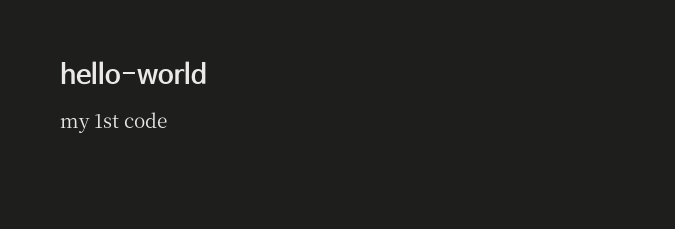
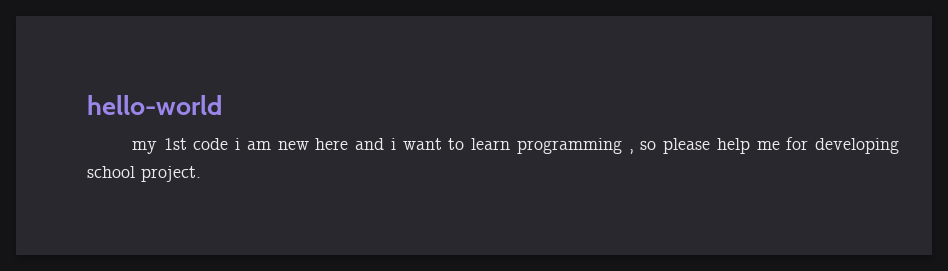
(168, 120) none -> [235,137,900,154] [87,166,201,182] i am new here and i want to learn programming , so please help me for developing school project.

